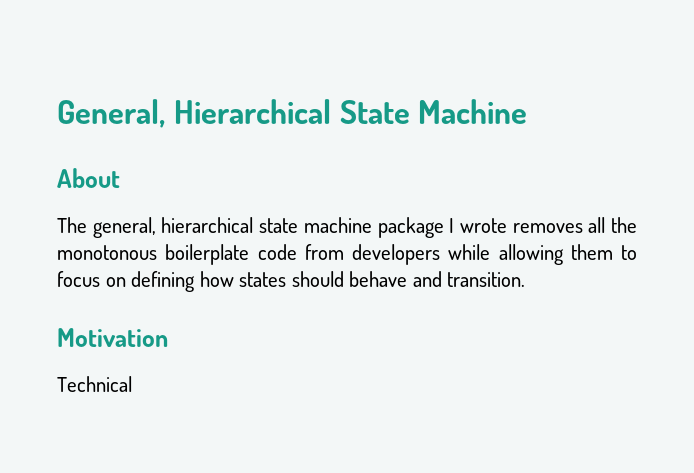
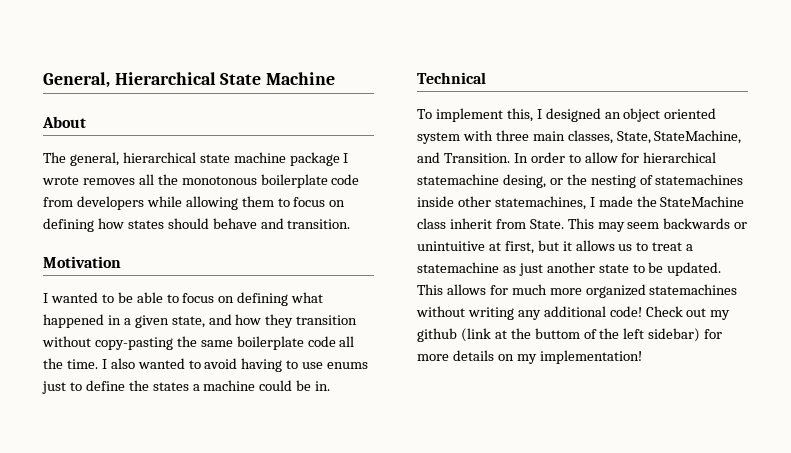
[57,376,132,392] Technical -> [43,292,324,306] [43,314,358,328] [42,336,355,350] [43,358,369,372] [42,380,331,394] [417,72,486,84] [417,108,717,122] [417,130,742,144] [417,152,717,163] [417,174,744,188] [417,196,745,210] [417,218,748,232] [417,240,694,254] [417,262,722,276] [417,284,738,298] [416,306,731,320] [417,328,723,342] [417,350,642,364] I wanted to be able to focus on defining what happened in a given state, and how they transition without copy-pasting the same boilerplate code all the time. I also wanted to avoid having to use enums just to define the states a machine could be in. // Technical // To implement this, I designed an object oriented system with three main classes, State, StateMachine, and Transition. In order to allow for hierarchical statemachine desing, or the nesting of statemachines inside other statemachines, I made the StateMachine class inherit from State. This may seem backwards or unintuitive at first, but it allows us to treat a statemachine as just another state to be updated. This allows for much more organized statemachines without writing any additional code! Check out my github (link at the buttom of the left sidebar) for more details on my implementation!

